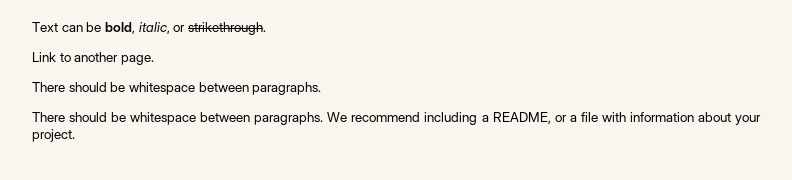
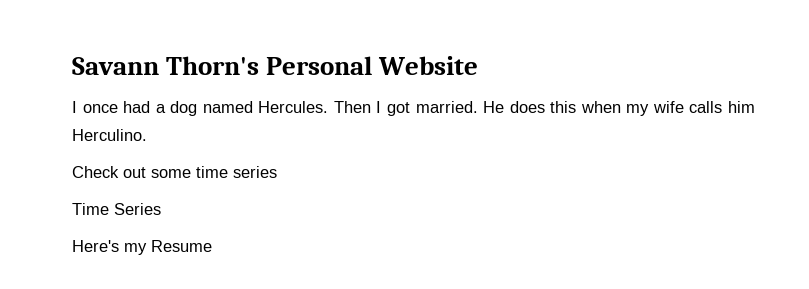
[32,22,266,35] [32,52,154,65] [32,82,322,95] [32,112,761,125] [32,129,75,142] Text can be bold, italic, or strikethrough. // Link to another page. // There should be whitespace between paragraphs. // There should be whitespace between paragraphs. We recommend including a README, or a file with information about your project. -> [72,56,479,75] [72,101,755,116] [72,129,147,141] [72,166,277,178] [72,203,161,215] [72,240,212,255] Savann Thorn's Personal Website // I once had a dog named Hercules. Then I got married. He does this when my wife calls him Herculino. // Check out some time series // Time Series // Here's my Resume

